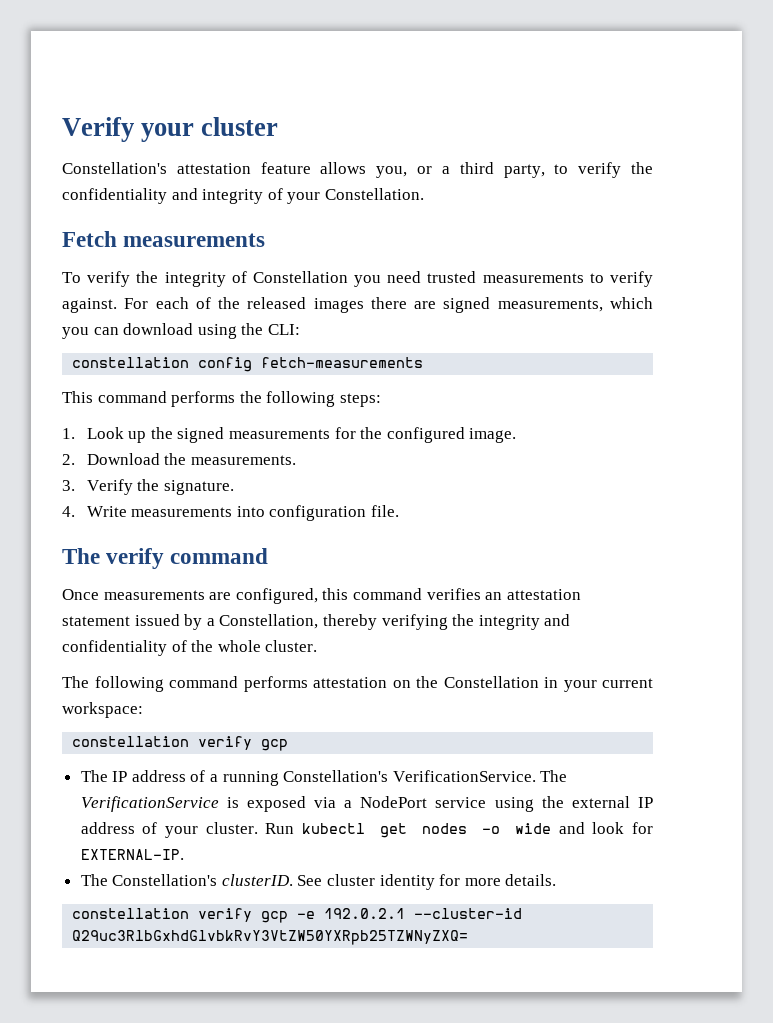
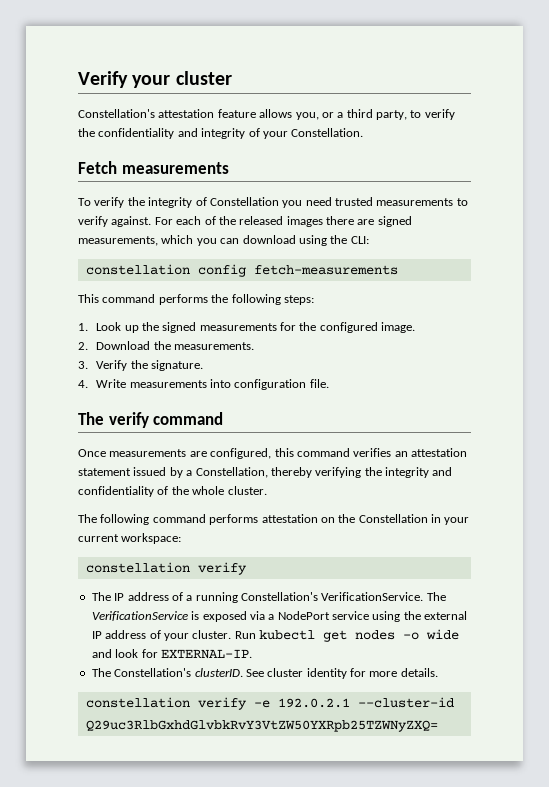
[261,739,289,751] gcp -> (247, 568) none
[261,911,289,923] gcp -> (247, 703) none

